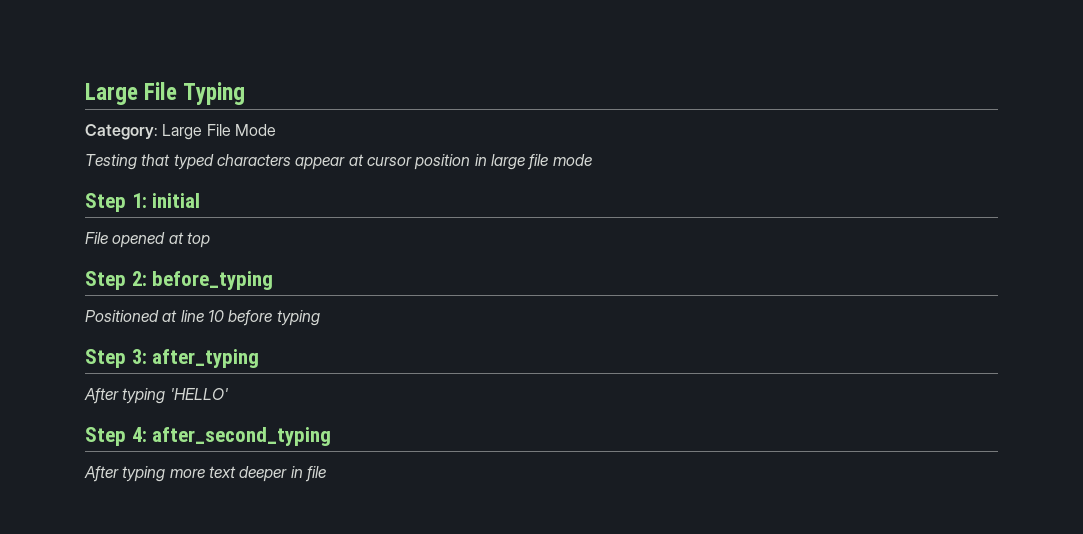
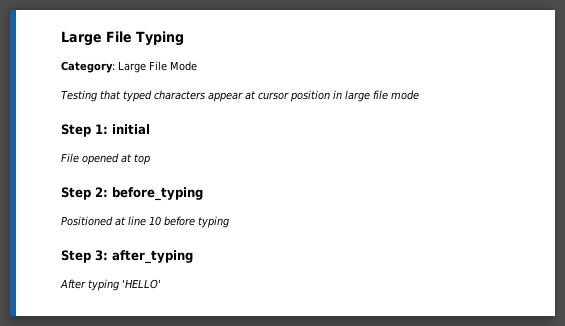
[85,427,332,446] [84,466,326,482] // Step 4: after_second_typing // After typing more text deeper in file -> (161, 284) none

